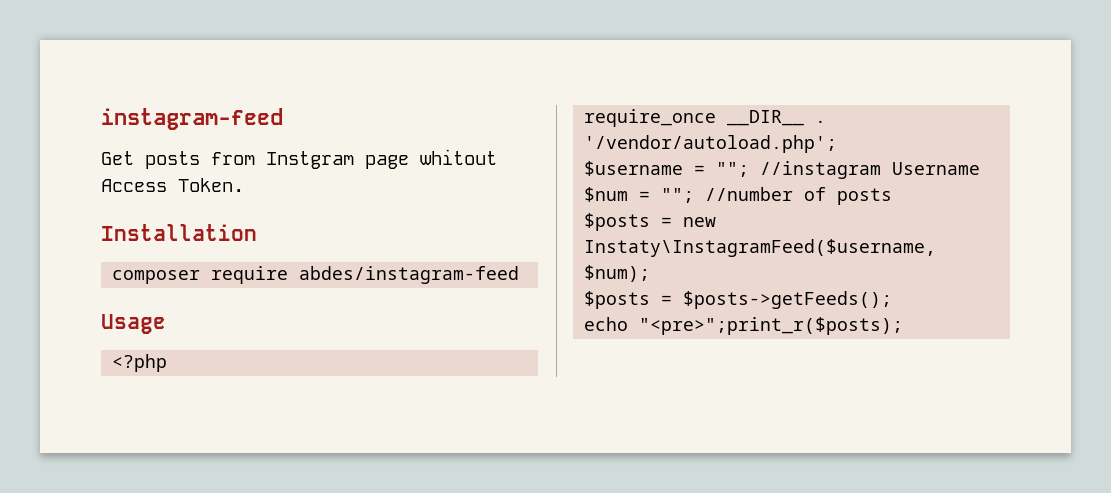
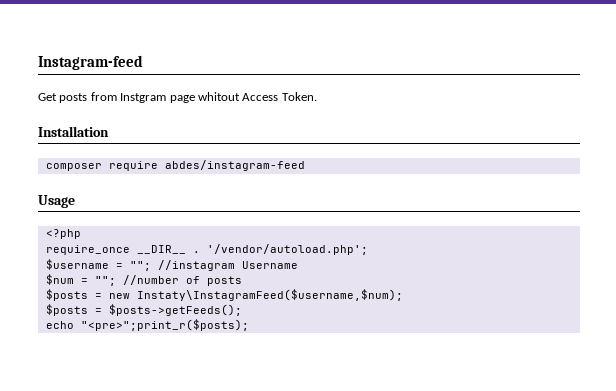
[101,108,283,130] instagram-feed -> [38,55,143,70] Instagram-feed

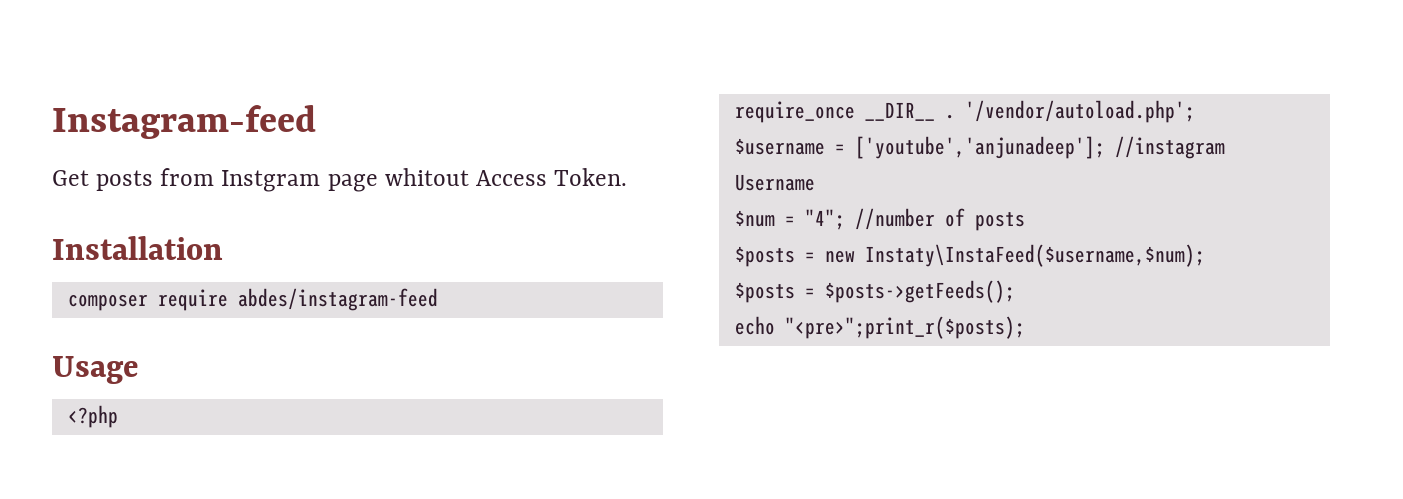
[129,261,151,271] ""; -> [854,136,1105,159] ['youtube','anjunadeep'];
[94,276,116,286] ""; -> [804,209,845,230] "4";
[136,289,403,301] Instaty\InstagramFeed($username,$num); -> [864,244,1205,267] Instaty\InstaFeed($username,$num);

